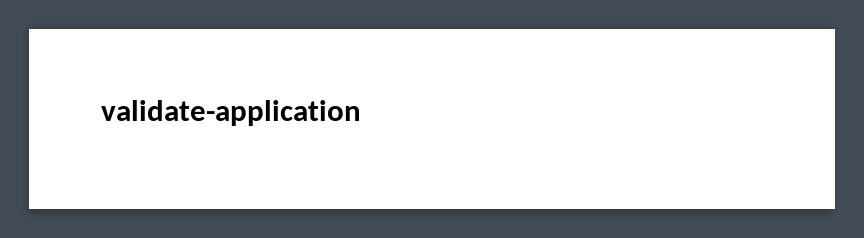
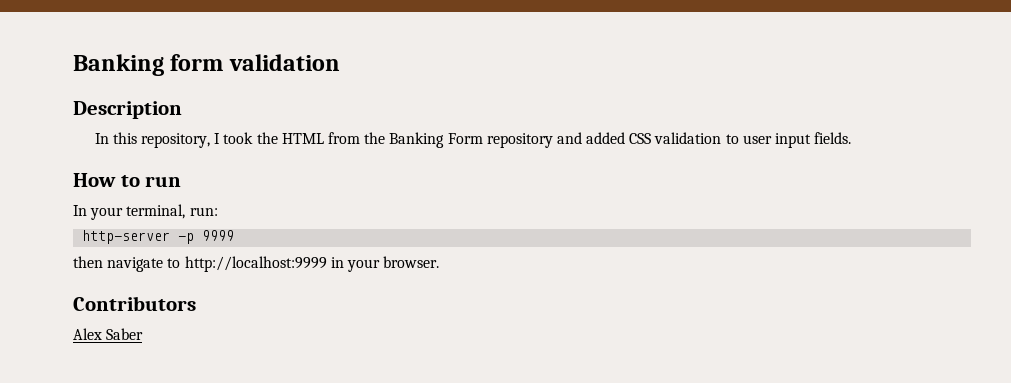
[101,100,361,126] validate-application -> [73,54,340,76] [73,101,182,119] [94,132,852,148] [73,173,182,187] [73,204,218,220] [82,230,235,244] [73,256,440,272] [73,296,196,311] [73,328,144,340] Banking form validation // Description // In this repository, I took the HTML from the Banking Form repository and added CSS validation to user input fields. // How to run // In your terminal, run: // http-server -p 9999 // then navigate to http://localhost:9999 in your browser. // Contributors // Alex Saber

